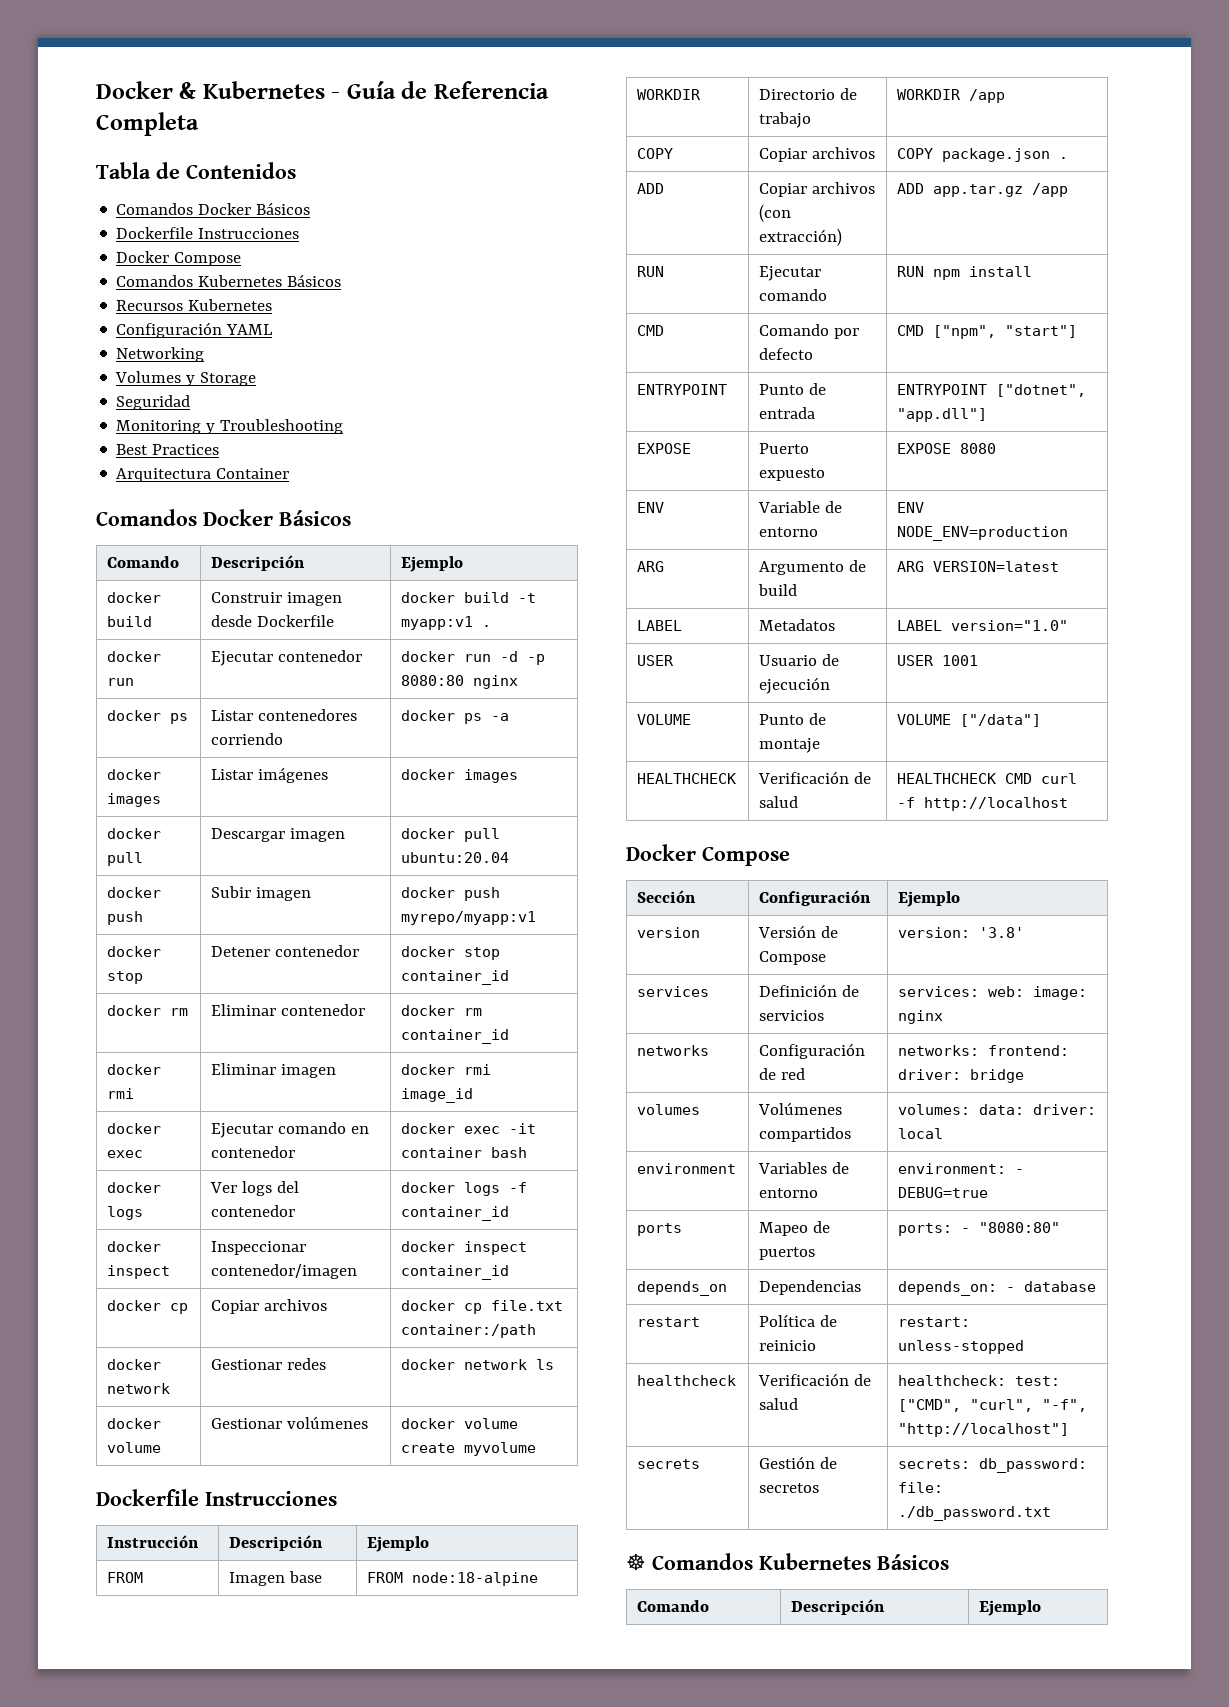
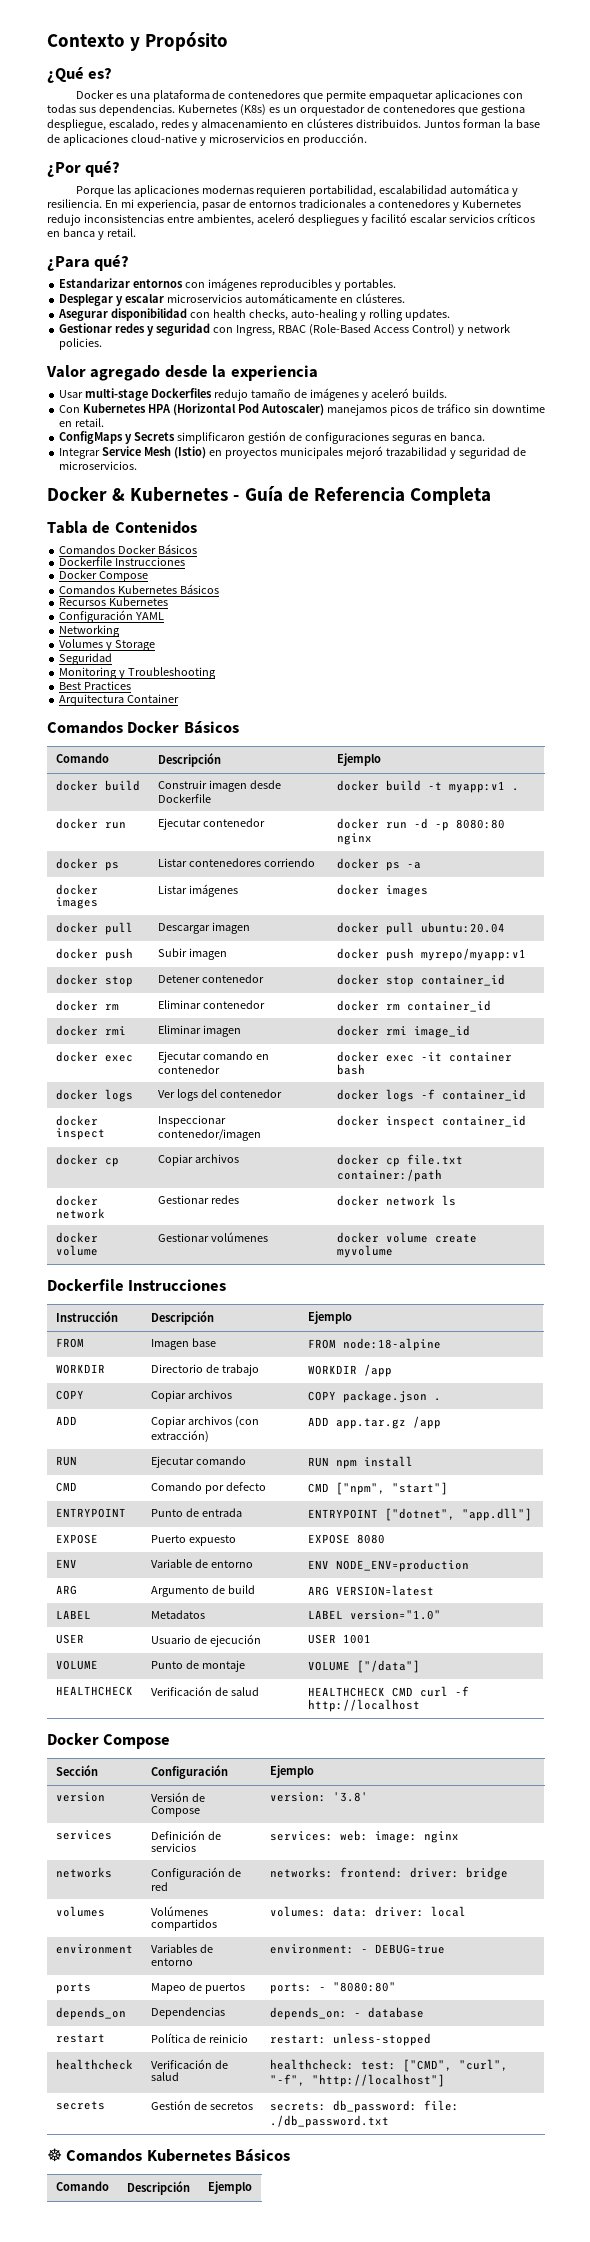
(96, 90) none -> [47,32,229,51] [47,67,113,83] [75,90,524,102] [47,104,525,116] [47,118,540,131] [47,133,367,146] [47,161,121,177] [75,184,519,197] [47,199,521,211] [47,213,535,226] [47,228,136,240] [47,255,130,271] [59,278,396,291] [59,293,405,306] [58,308,450,321] [59,323,510,336] [59,338,103,350] [46,365,318,381] [59,388,447,401] [59,403,545,416] [59,418,105,427] [59,431,485,444] [59,446,526,459] [59,461,138,470] Contexto y Propósito // ¿Qué es? // Docker es una plataforma de contenedores que permite empaquetar aplicaciones con todas sus dependencias. Kubernetes (K8s) es un orquestador de contenedores que gestiona despliegue, escalado, redes y almacenamiento en clústeres distribuidos. Juntos forman la base de aplicaciones cloud-native y microservicios en producción. // ¿Por qué? // Porque las aplicaciones modernas requieren portabilidad, escalabilidad automática y resiliencia. En mi experiencia, pasar de entornos tradicionales a contenedores y Kubernetes redujo inconsistencias entre ambientes, aceleró despliegues y facilitó escalar servicios críticos en banca y retail. // ¿Para qué? // Estandarizar entornos con imágenes reproducibles y portables. // Desplegar y escalar microservicios automáticamente en clústeres. // Asegurar disponibilidad con health checks, auto-healing y rolling updates. // Gestionar redes y seguridad con Ingress, RBAC (Role-Based Access Control) y network policies. // Valor agregado desde la experiencia // Usar multi-stage Dockerfiles redujo tamaño de imágenes y aceleró builds. // Con Kubernetes HPA (Horizontal Pod Autoscaler) manejamos picos de tráfico sin downtime en retail. // ConfigMaps y Secrets simplificaron gestión de configuraciones seguras en banca. // Integrar Service Mesh (Istio) en proyectos municipales mejoró trazabilidad y seguridad de microservicios. //

